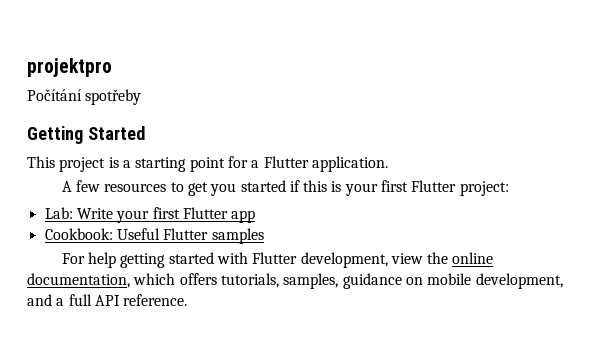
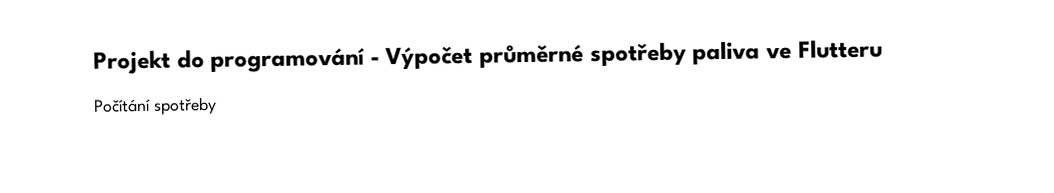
[27,58,112,77] [27,89,142,105] [27,126,145,144] [27,156,388,172] [61,180,509,196] [44,207,256,223] [44,228,264,244] [61,252,494,268] [27,273,563,289] [27,294,188,306] projektpro // Počítání spotřeby // Getting Started // This project is a starting point for a Flutter application. // A few resources to get you started if this is your first Flutter project: // Lab: Write your first Flutter app // Cookbook: Useful Flutter samples // For help getting started with Flutter development, view the online documentation, which offers tutorials, samples, guidance on mobile development, and a full API reference. -> [93,39,883,75] [93,96,217,115] Projekt do programování - Výpočet průměrné spotřeby paliva ve Flutteru // Počítání spotřeby

